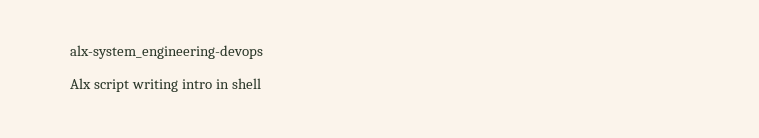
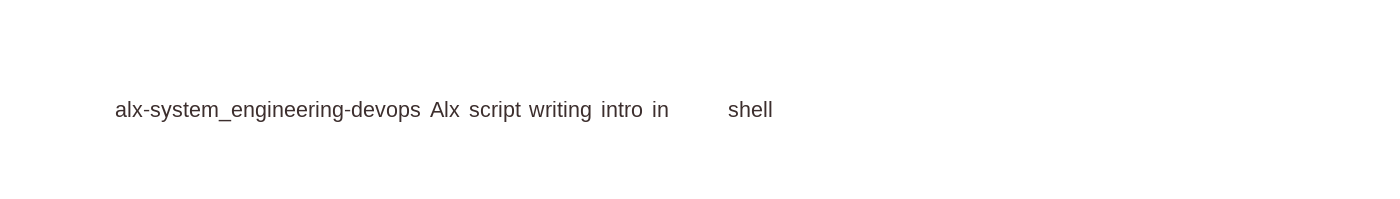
(263, 52) // -> (421, 111) none

